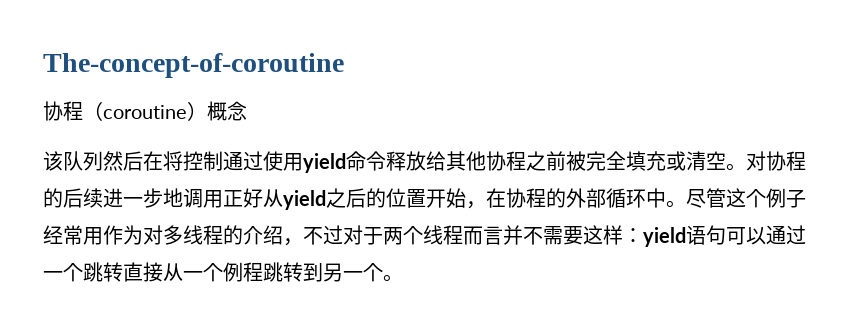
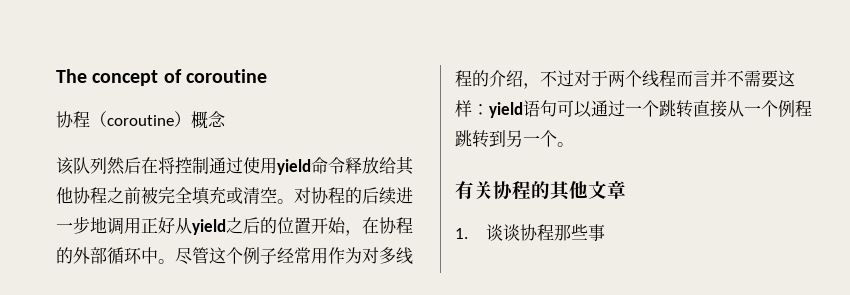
[43,53,344,78] The-concept-of-coroutine -> [56,69,267,86] The concept of coroutine
(403, 278) none -> [455,180,626,201] [455,224,605,241] // 有关协程的其他文章 // 1.谈谈协程那些事

